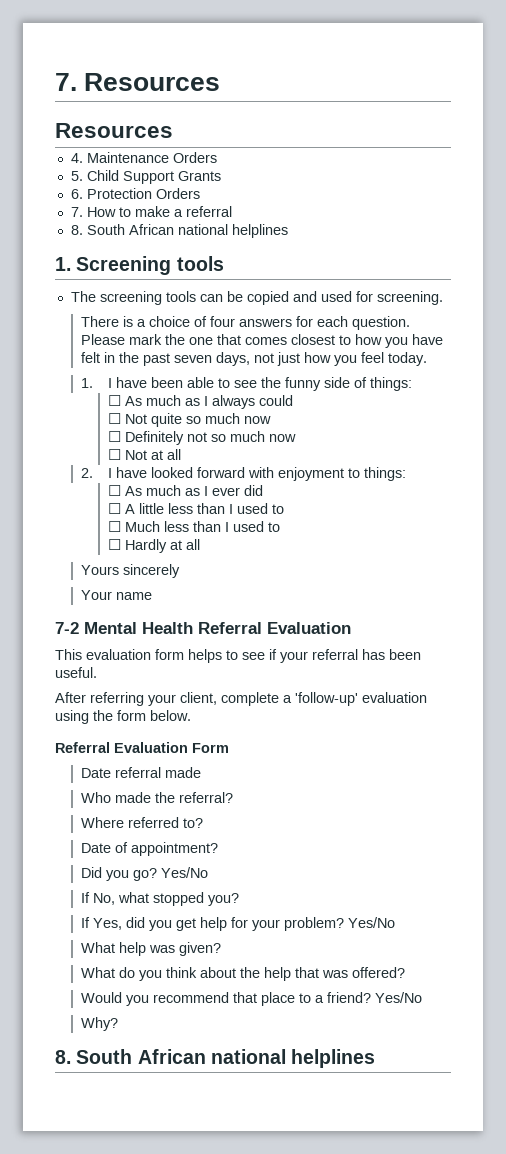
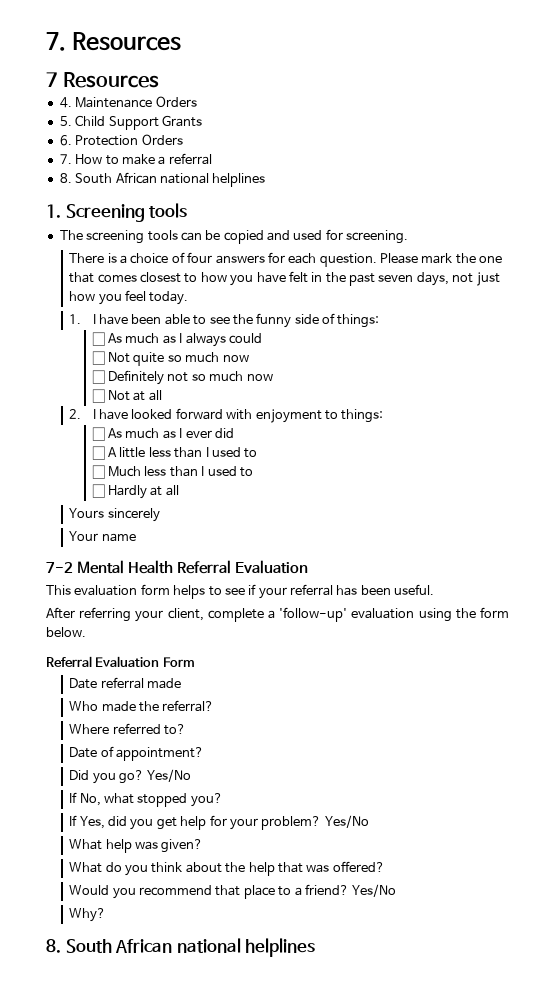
(221, 82) none -> [46,72,58,87] 7

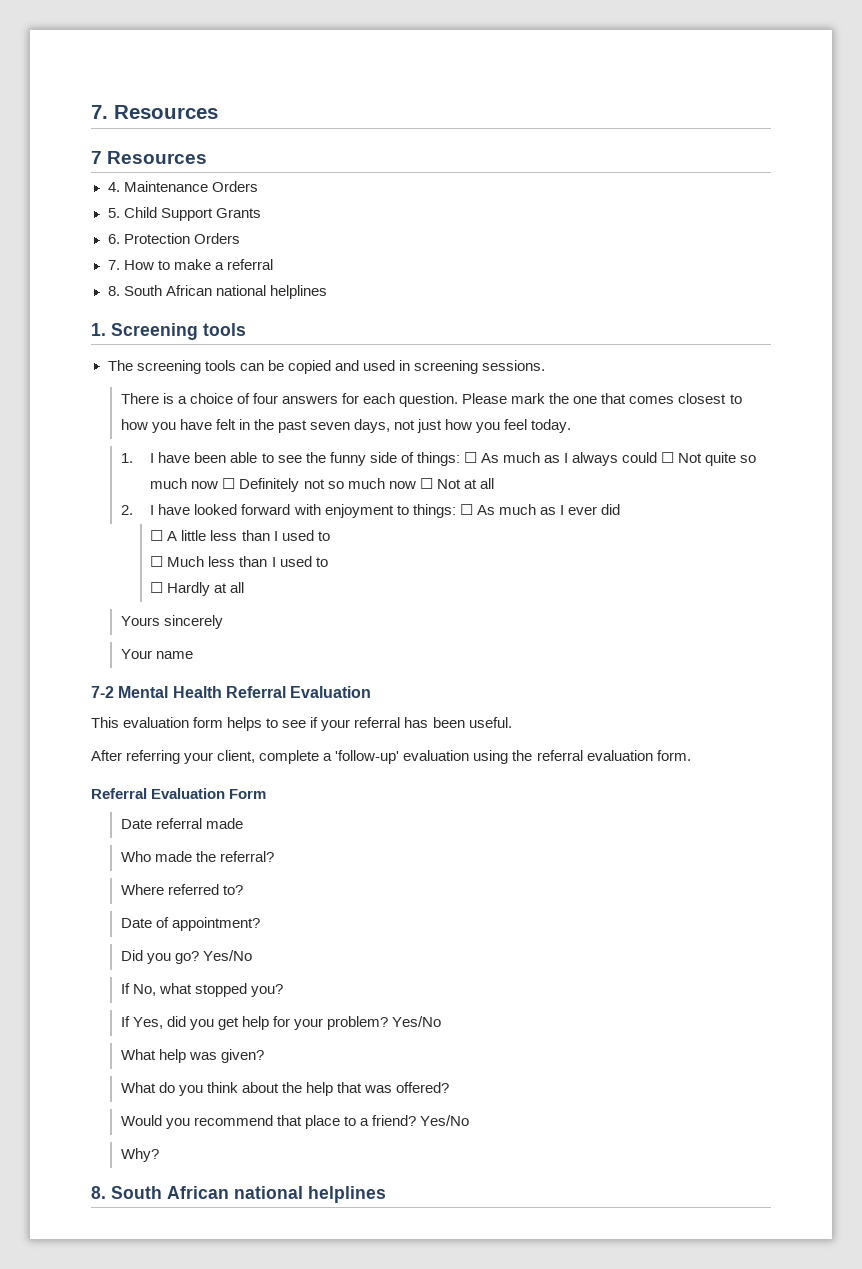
[325,229,409,244] for screening. -> [398,360,546,374] in screening sessions.
(380, 321) // -> (460, 459) none
(262, 338) // -> (658, 457) none
(249, 358) // -> (219, 485) none
(273, 377) // -> (416, 485) none
(384, 416) // -> (456, 511) none
[479,607,509,618] [46,627,86,637] form below. -> [536,750,691,761] referral evaluation form.

